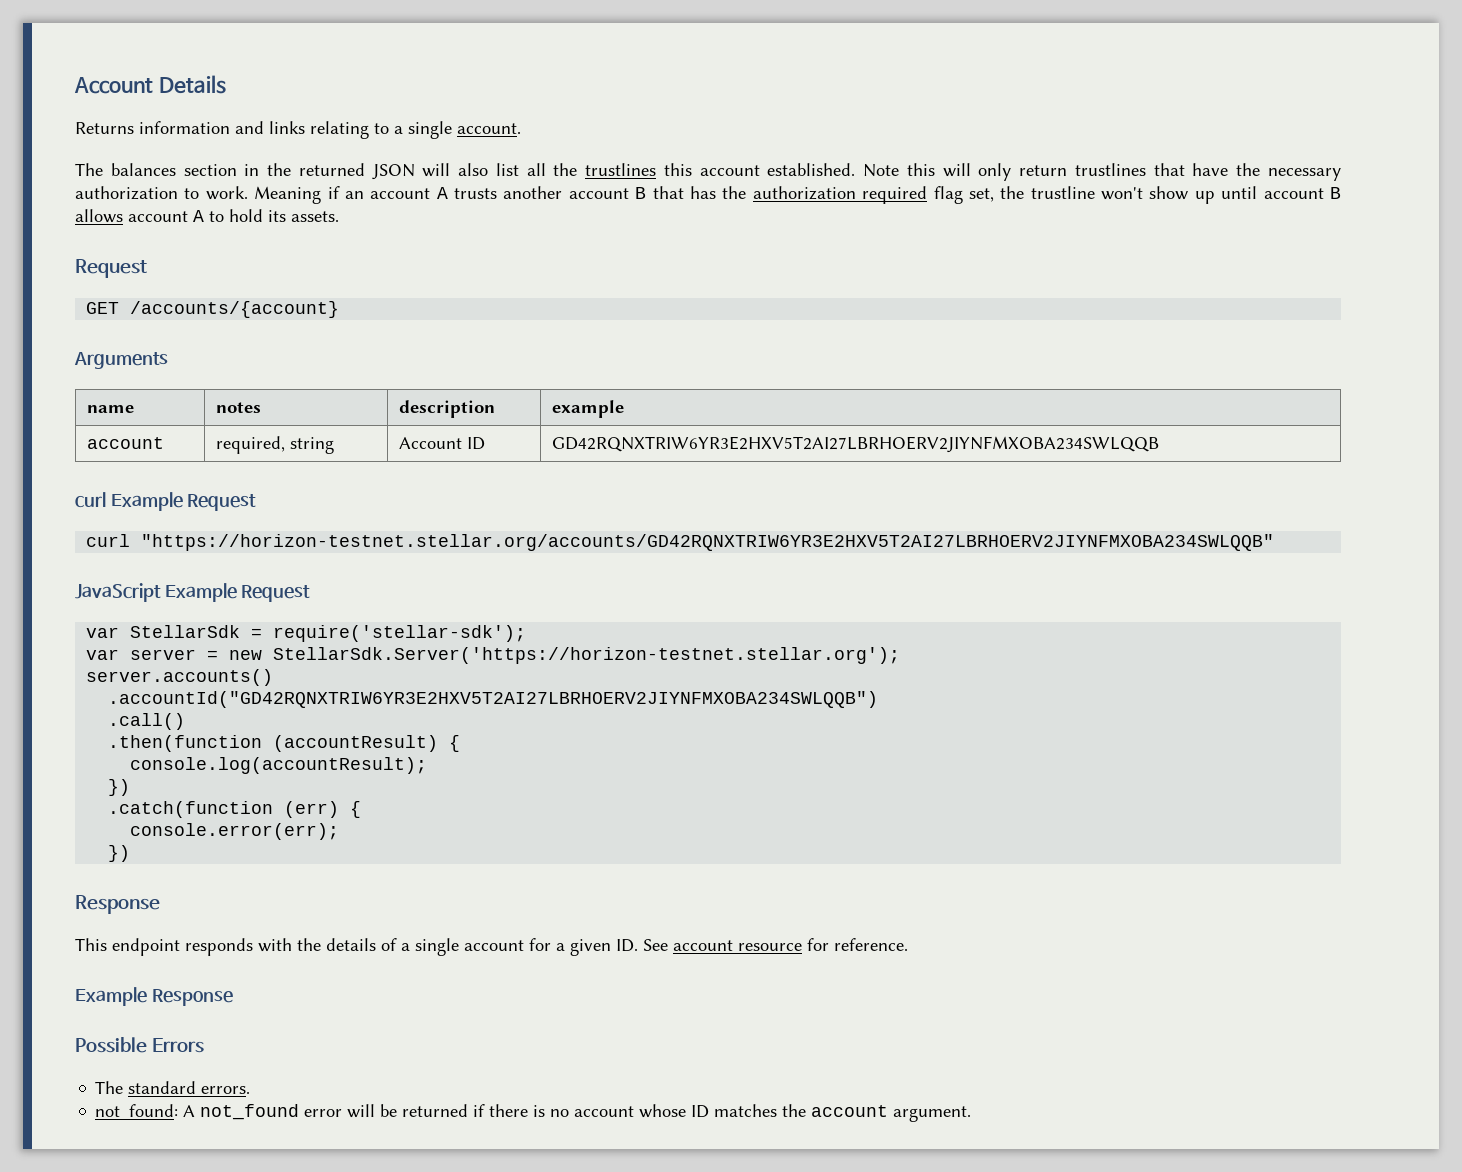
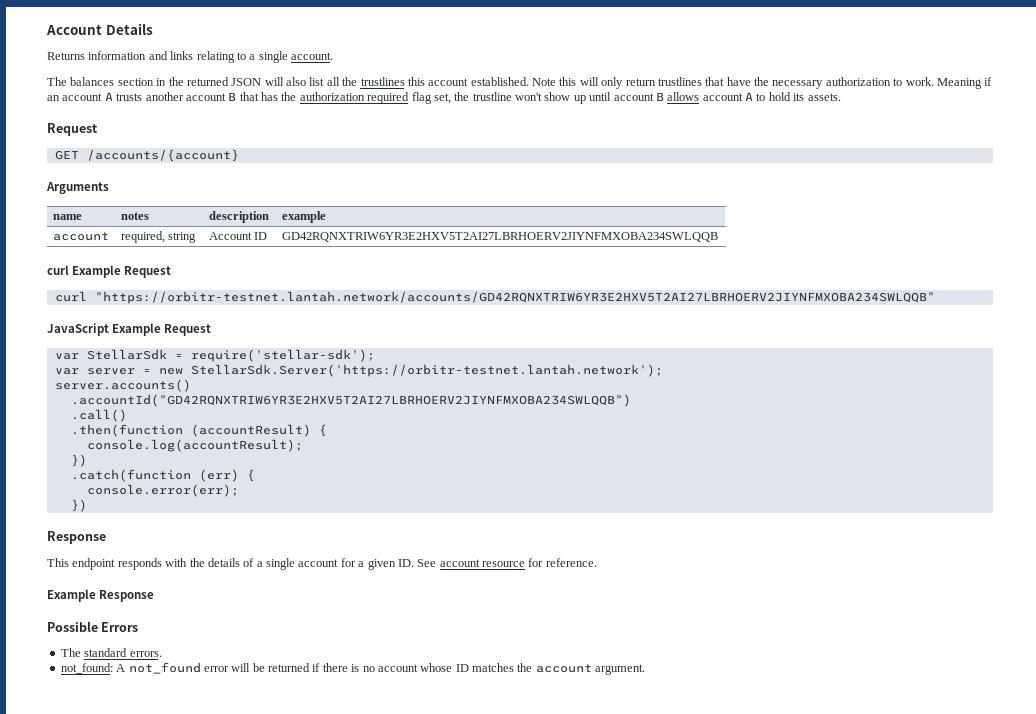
[141,534,1275,551] "https://horizon-testnet.stellar.org/accounts/GD42RQNXTRIW6YR3E2HXV5T2AI27LBRHOERV2JIYNFMXOBA234SWLQQB" -> [94,291,935,304] "https://orbitr-testnet.lantah.network/accounts/GD42RQNXTRIW6YR3E2HXV5T2AI27LBRHOERV2JIYNFMXOBA234SWLQQB"
[273,647,901,664] StellarSdk.Server('https://horizon-testnet.stellar.org'); -> [190,364,663,377] StellarSdk.Server('https://orbitr-testnet.lantah.network');

